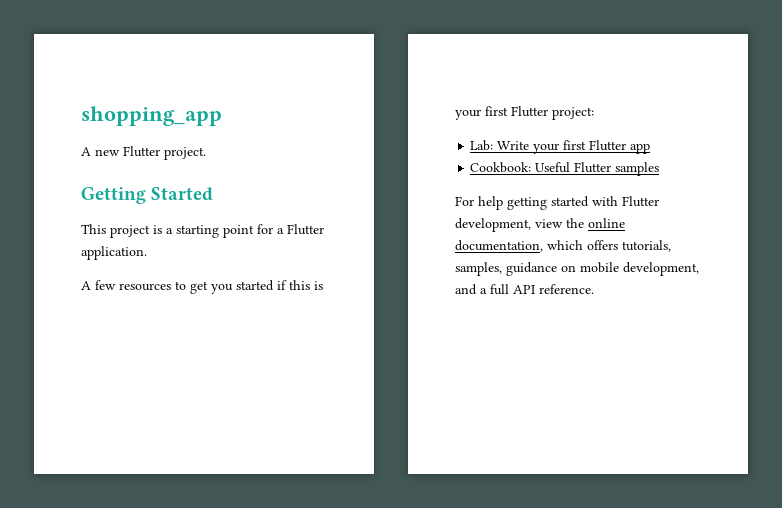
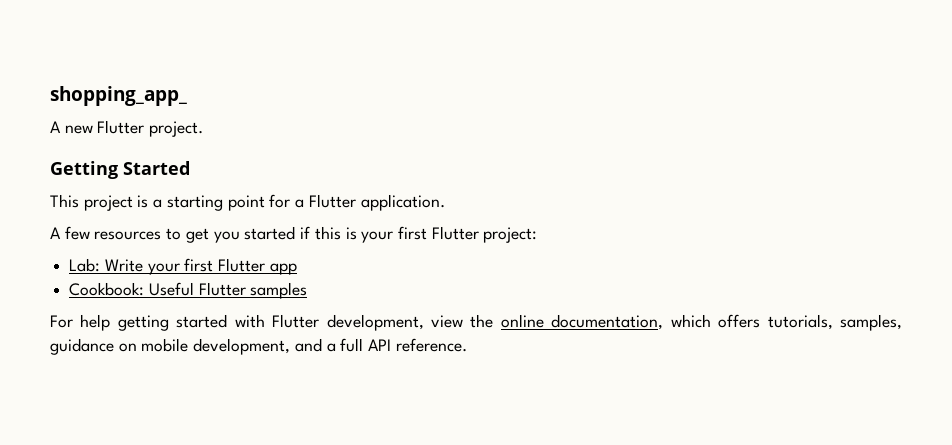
[81,106,222,126] shopping_app -> [50,86,187,106] shopping_app_

